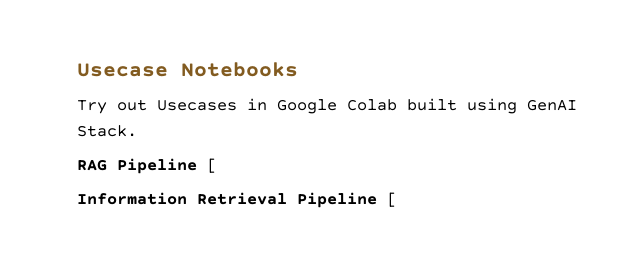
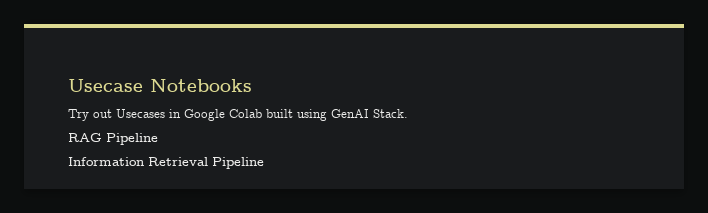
[207,158,217,173] [ -> (158, 139) none
[387,192,397,207] [ -> (264, 163) none

